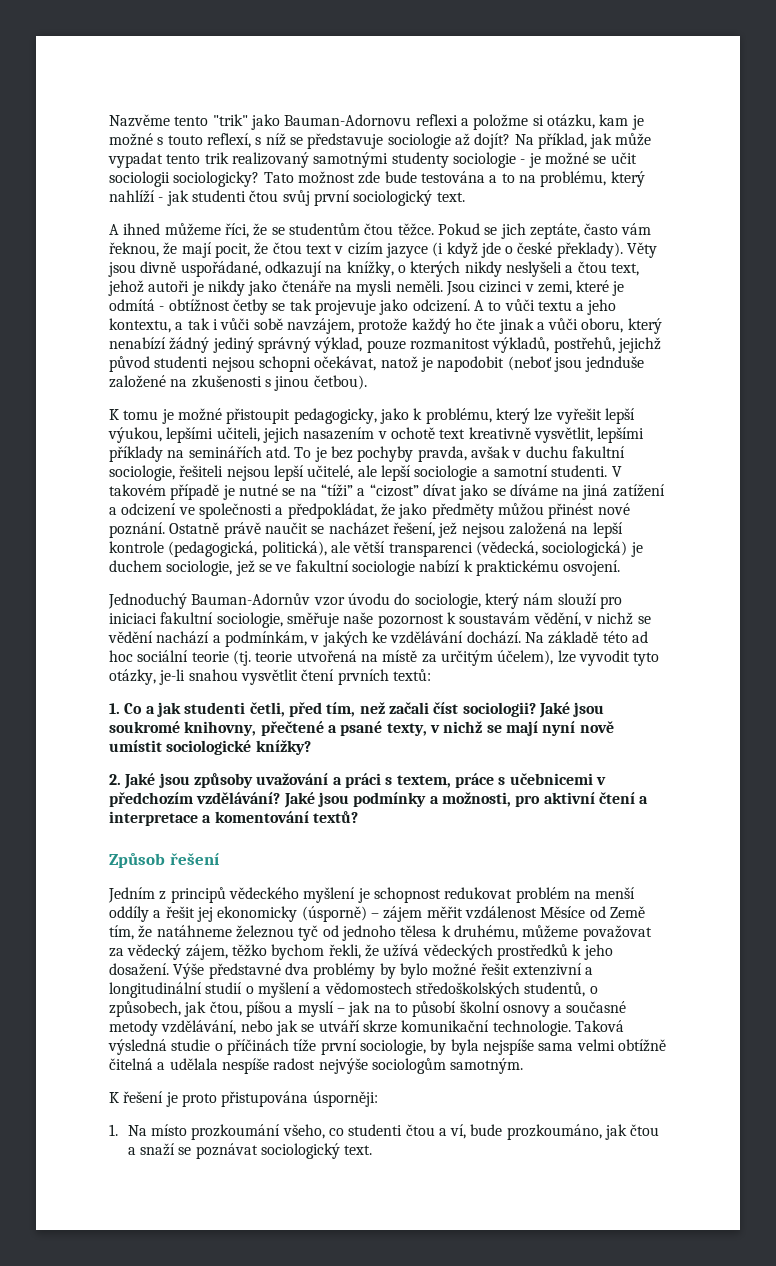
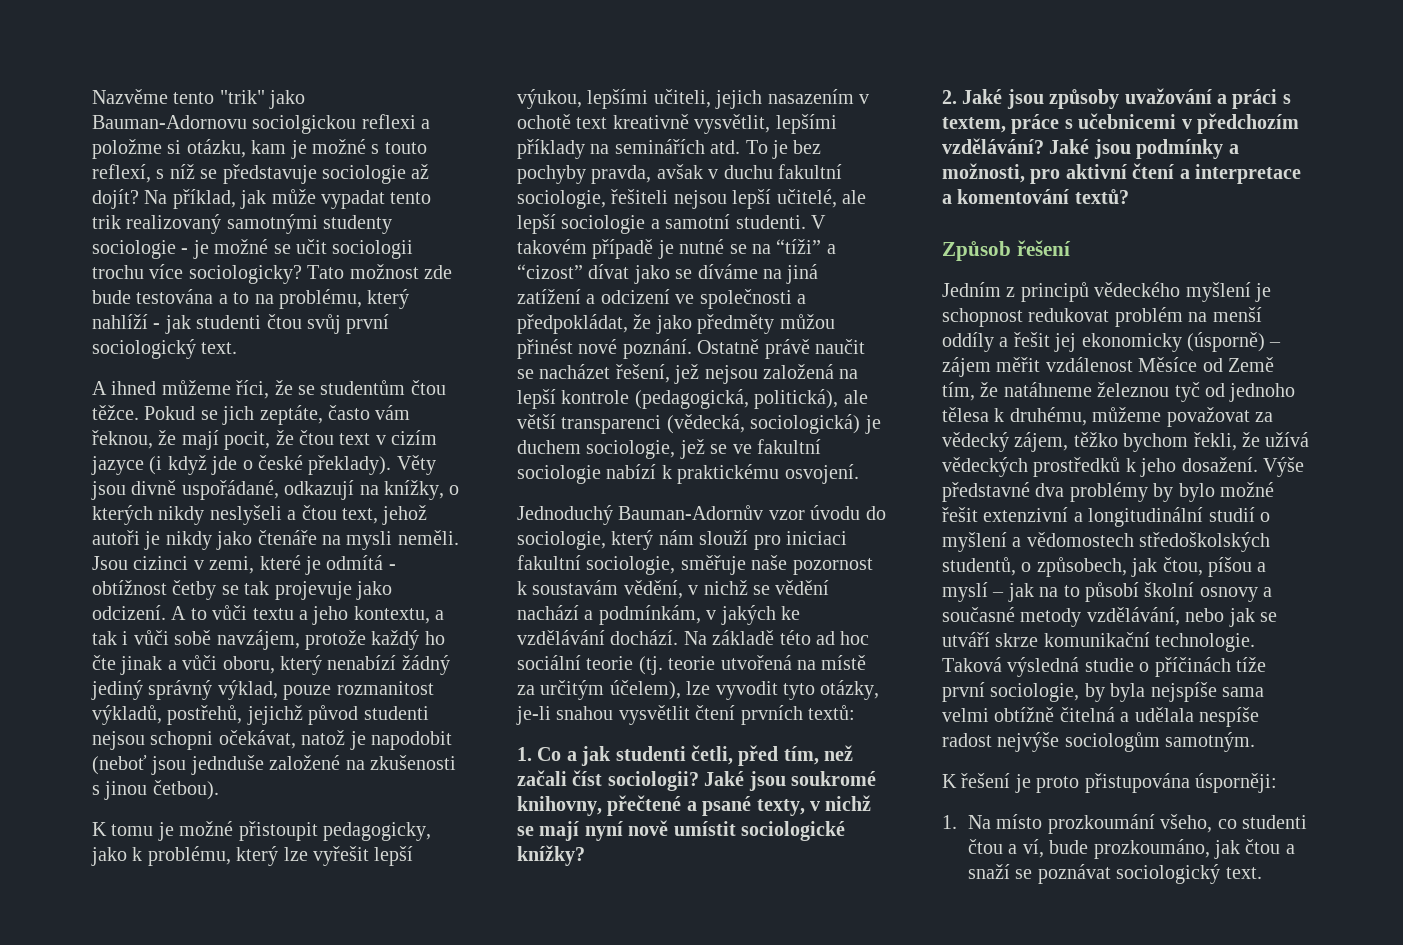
(412, 120) none -> [252,115,357,134] sociolgickou
(170, 179) none -> [92,264,184,279] trochu více

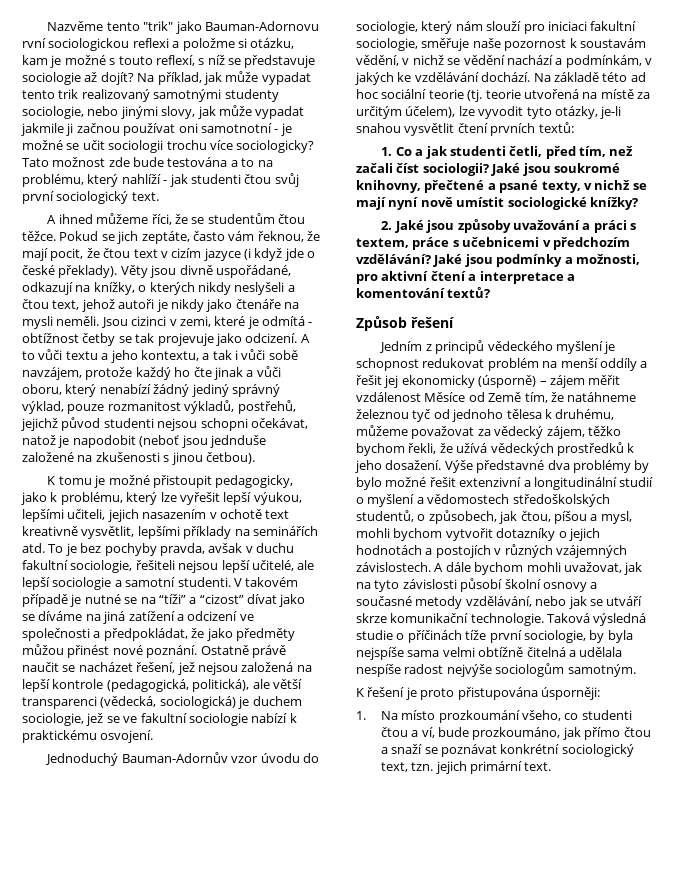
[252,115,357,134] sociolgickou -> [22,38,130,51] rvní sociologickou
[92,240,176,259] sociologie -> [22,105,305,119] [21,123,272,136] sociologie, nebo jinými slovy, jak může vypadat jakmile ji začnou používat oni samotnotní
[942,582,1080,602] myslí – jak na to -> [600,511,632,524] [356,528,600,541] [356,544,627,558] [356,562,643,575] [356,579,457,592] mysl, mohli bychom vytvořit dotazníky o jejich hodnotách a postojích v různých vzájemných závislostech. A dále bychom mohli uvažovat, jak na tyto závislosti
(1241, 849) none -> [584,727,621,740] přímo
[1116,864,1221,884] sociologický -> [500,744,634,757] [380,761,523,774] konkrétní sociologický text, tzn. jejich primární

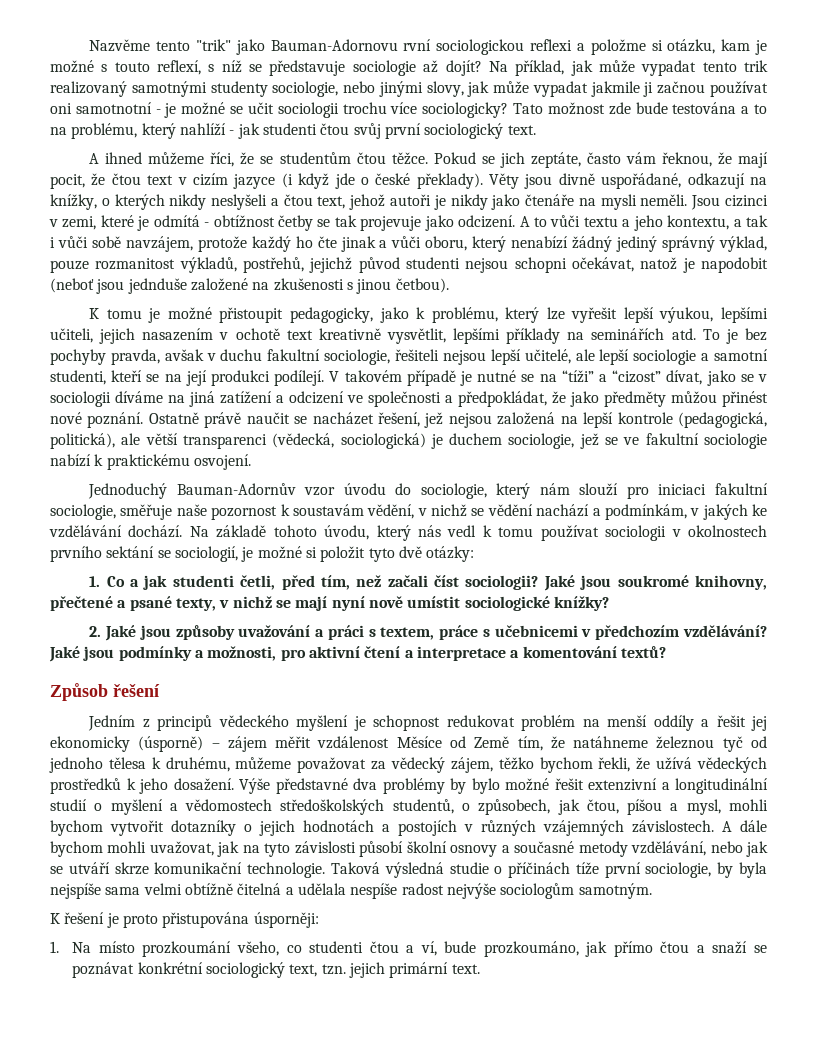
[177,577,231,587] studenti. -> [50,370,325,386] studenti, kteří se na její produkci podílejí.
[247,594,277,604] dívat -> [666,370,703,385] dívat,
(35, 617) none -> [758,374,768,382] [50,391,111,407] v sociologii
[602,72,646,82] [356,89,650,102] [356,106,622,119] [356,122,574,136] této ad hoc sociální teorie (tj. teorie utvořená na místě za určitým účelem), lze vyvodit tyto otázky, je-li snahou vysvětlit čtení prvních textů: -> [273,525,768,541] [50,546,475,562] tohoto úvodu, který nás vedl k tomu používat sociologii v okolnostech prvního sektání se sociologií, je možné si položit tyto dvě otázky:

